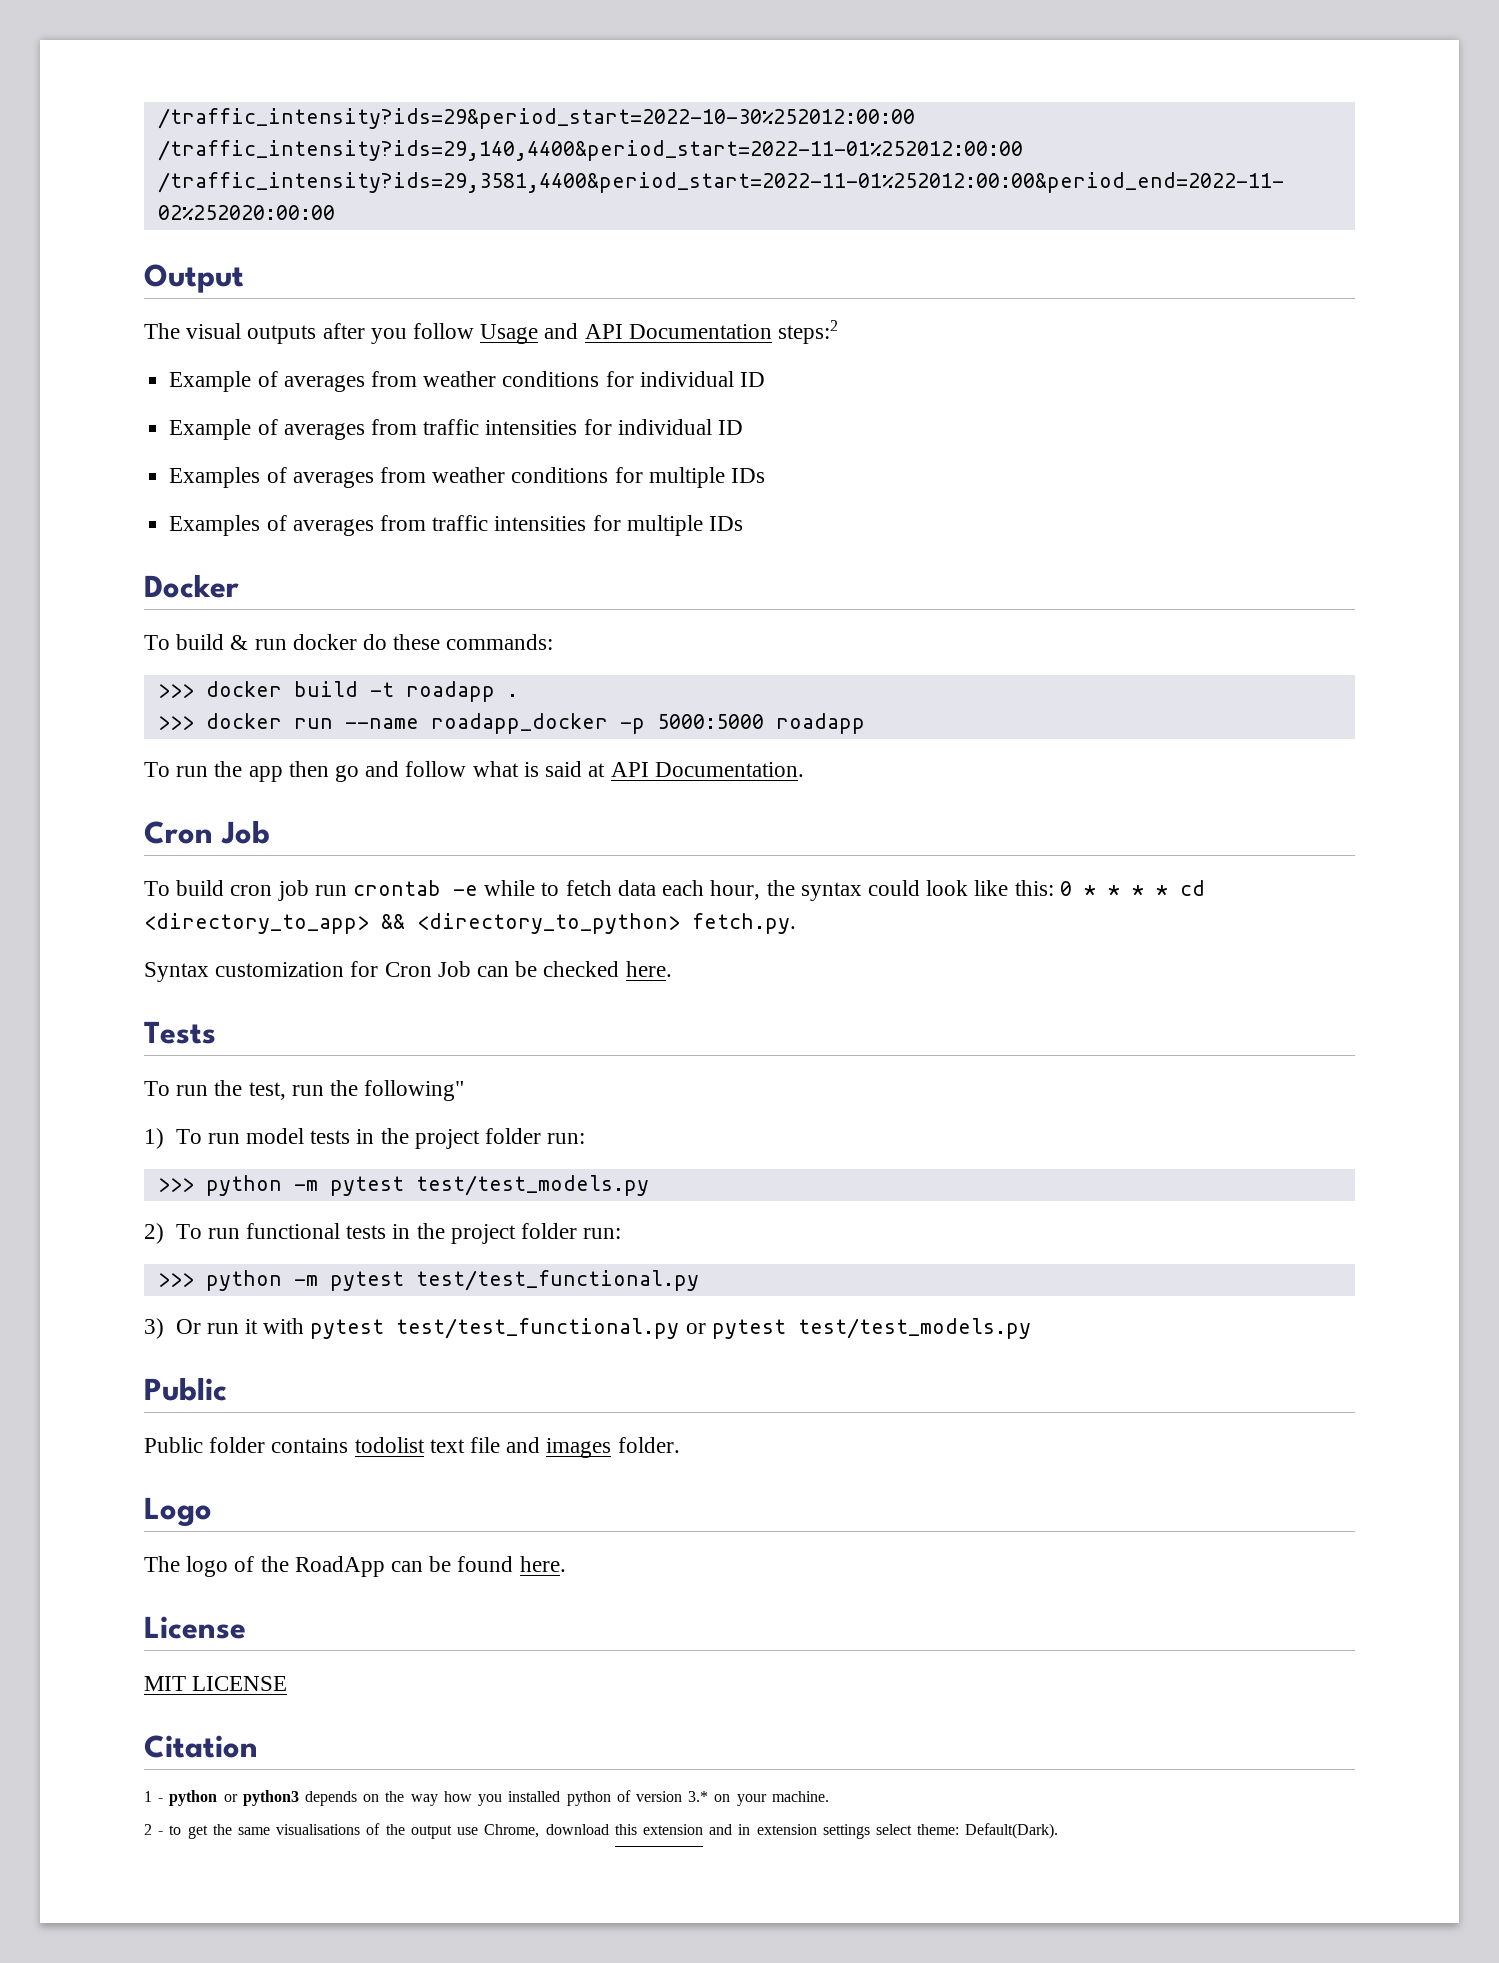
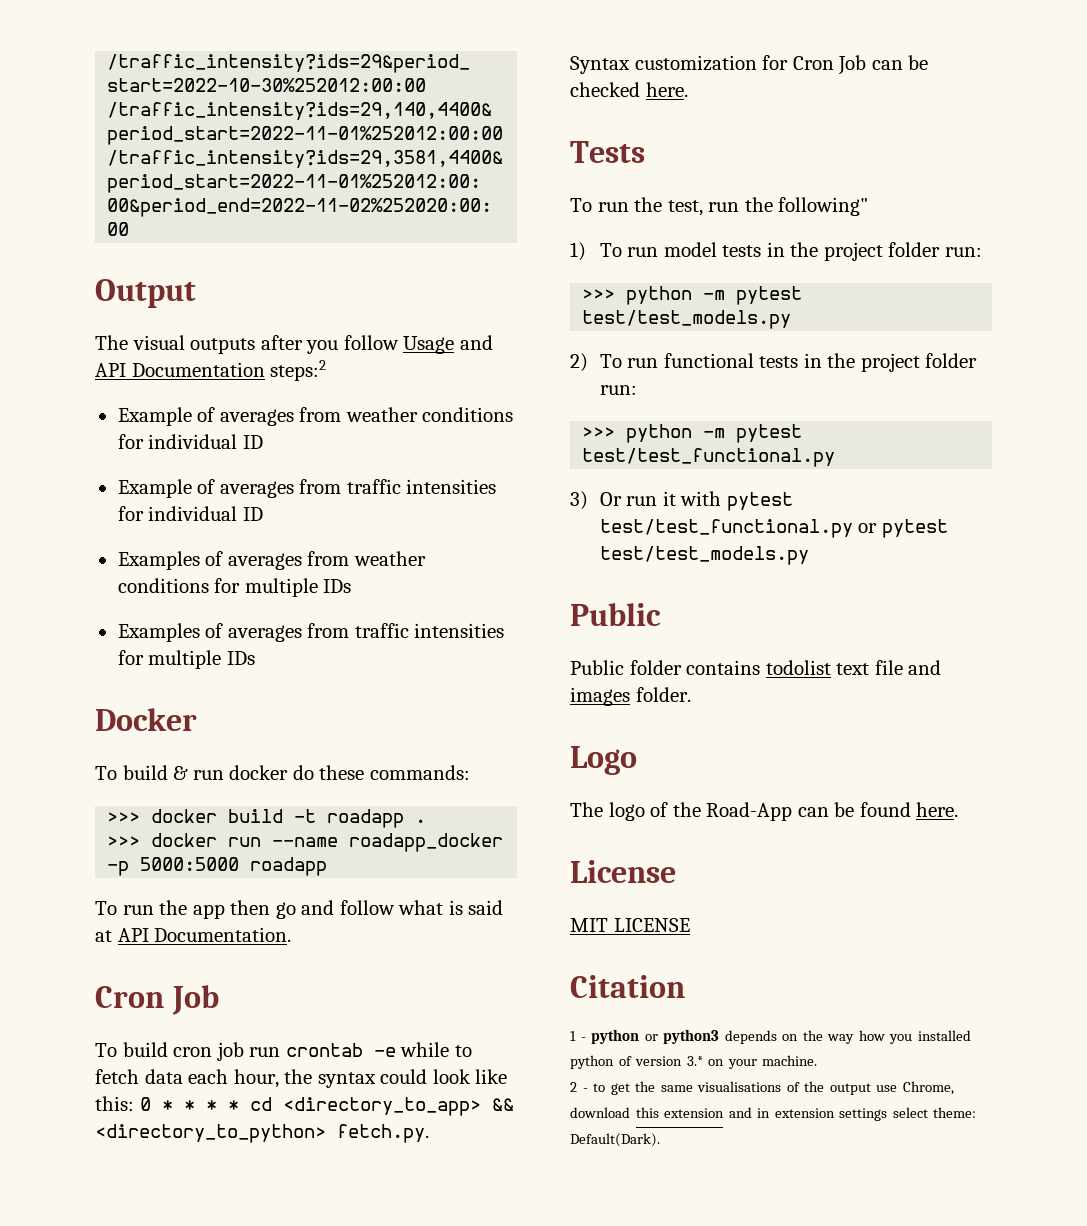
[294,1556,385,1577] RoadApp -> [706,802,793,821] Road-App

